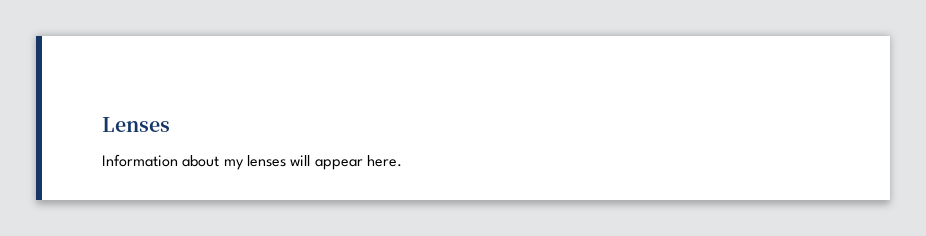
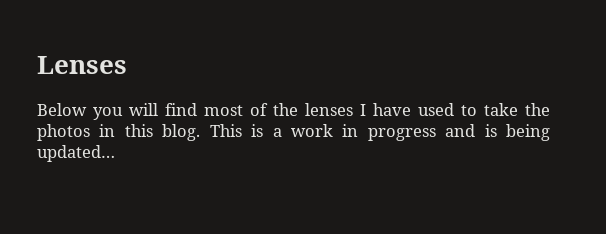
[102,154,402,170] Information about my lenses will appear here. -> [37,103,550,120] [37,124,550,141] [37,145,115,162] Below you will find most of the lenses I have used to take the photos in this blog. This is a work in progress and is being updated…

